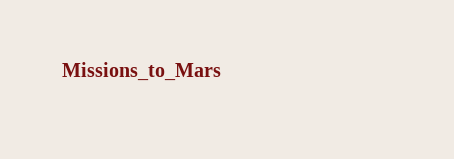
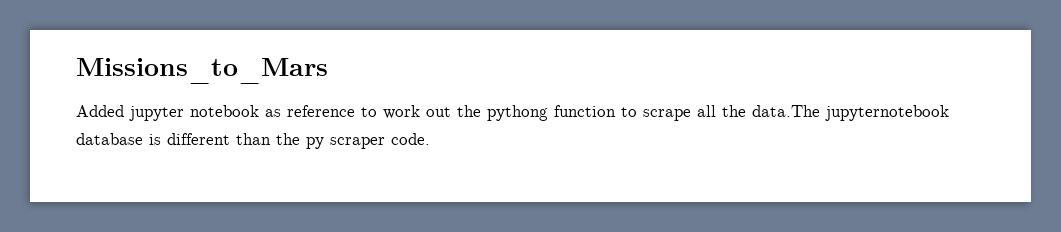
(221, 71) none -> [76,105,949,121] [76,133,430,149] // Added jupyter notebook as reference to work out the pythong function to scrape all the data.The jupyternotebook database is different than the py scraper code.

